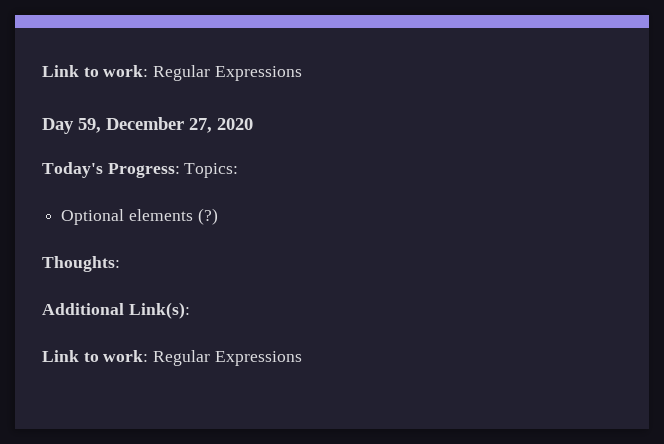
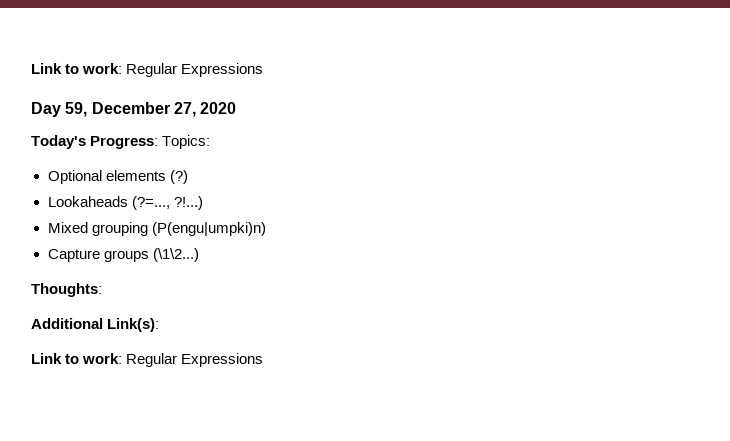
(218, 216) none -> [47,196,203,210] [47,222,266,236] [47,248,199,262] // Lookaheads (?=..., ?!...) // Mixed grouping (P(engu|umpki)n) // Capture groups (\1\2...)

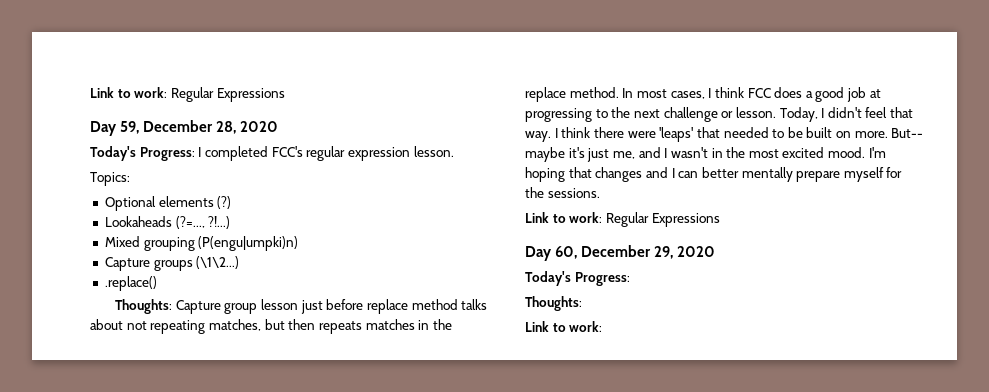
[173,102,237,117] [31,135,159,149] 27, 2020 // Today's Progress: -> [216,121,279,134] [90,146,454,161] 28, 2020 // Today's Progress: I completed FCC's regular expression lesson. //
[31,283,102,297] [31,318,160,332] [31,353,264,367] // Thoughts: // Additional Link(s): // Link to work: Regular Expressions -> [104,276,157,291] [115,299,488,314] [90,319,452,334] [525,87,881,102] [525,107,914,122] [525,127,924,142] [525,147,886,162] [525,167,903,182] [525,187,600,198] [525,212,720,227] [525,245,716,261] [525,271,630,286] [525,296,582,311] [525,321,603,332] // .replace() // Thoughts: Capture group lesson just before replace method talks about not repeating matches, but then repeats matches in the replace method. In most cases, I think FCC does a good job at progressing to the next challenge or lesson. Today, I didn't feel that way. I think there were 'leaps' that needed to be built on more. But-- maybe it's just me, and I wasn't in the most excited mood. I'm hoping that changes and I can better mentally prepare myself for the sessions. // Link to work: Regular Expressions // Day 60, December 29, 2020 // Today's Progress: // Thoughts: // Link to work:

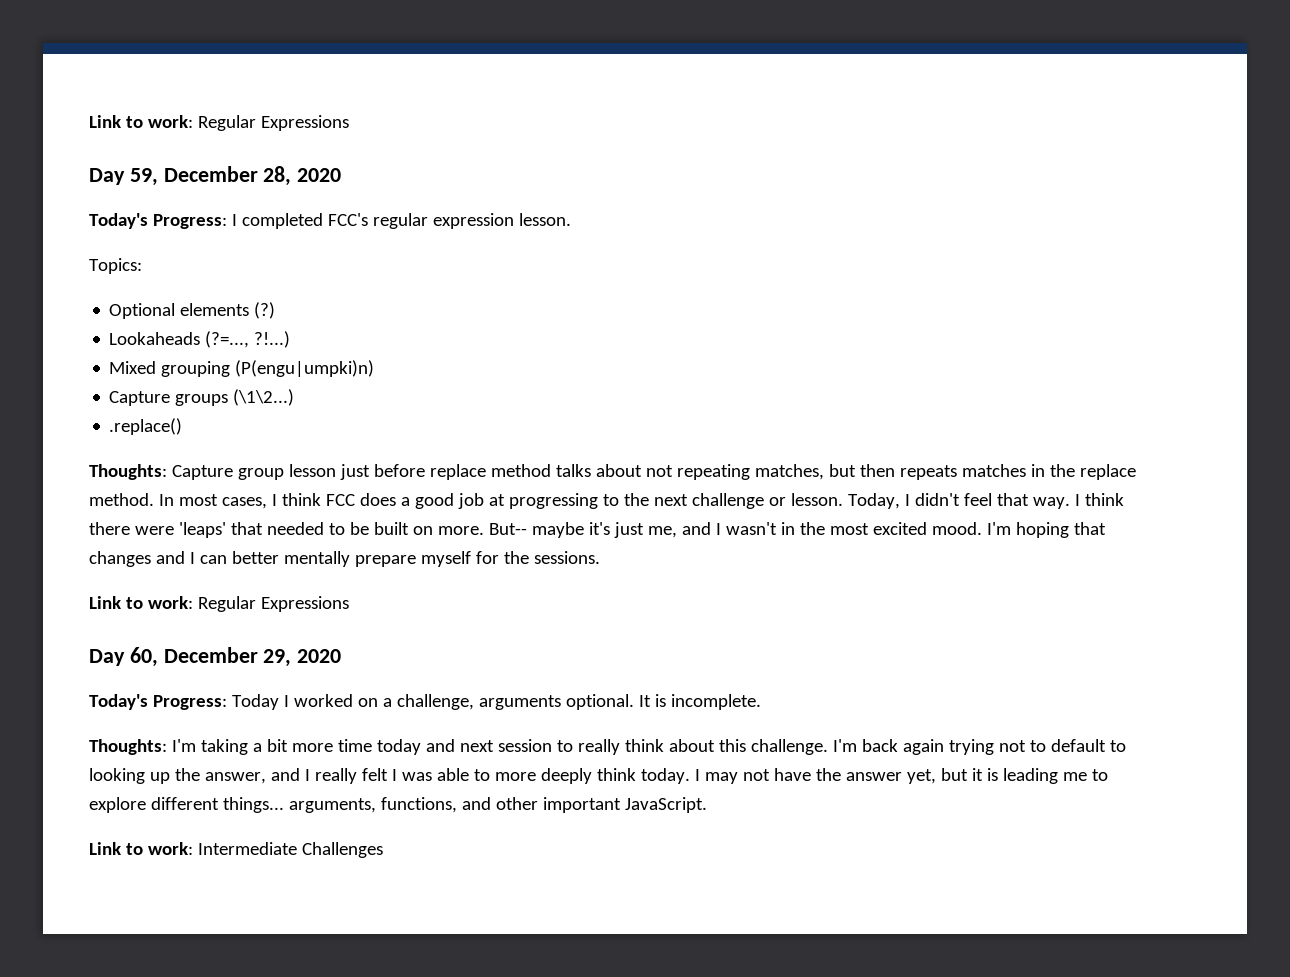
[525,296,582,311] [525,321,603,332] // Thoughts: // Link to work: -> [231,694,761,710] [89,739,1126,755] [89,768,1108,784] [89,797,707,813] [89,842,383,858] Today I worked on a challenge, arguments optional. It is incomplete. // Thoughts: I'm taking a bit more time today and next session to really think about this challenge. I'm back again trying not to default to looking up the answer, and I really felt I was able to more deeply think today. I may not have the answer yet, but it is leading me to explore different things... arguments, functions, and other important JavaScript. // Link to work: Intermediate Challenges

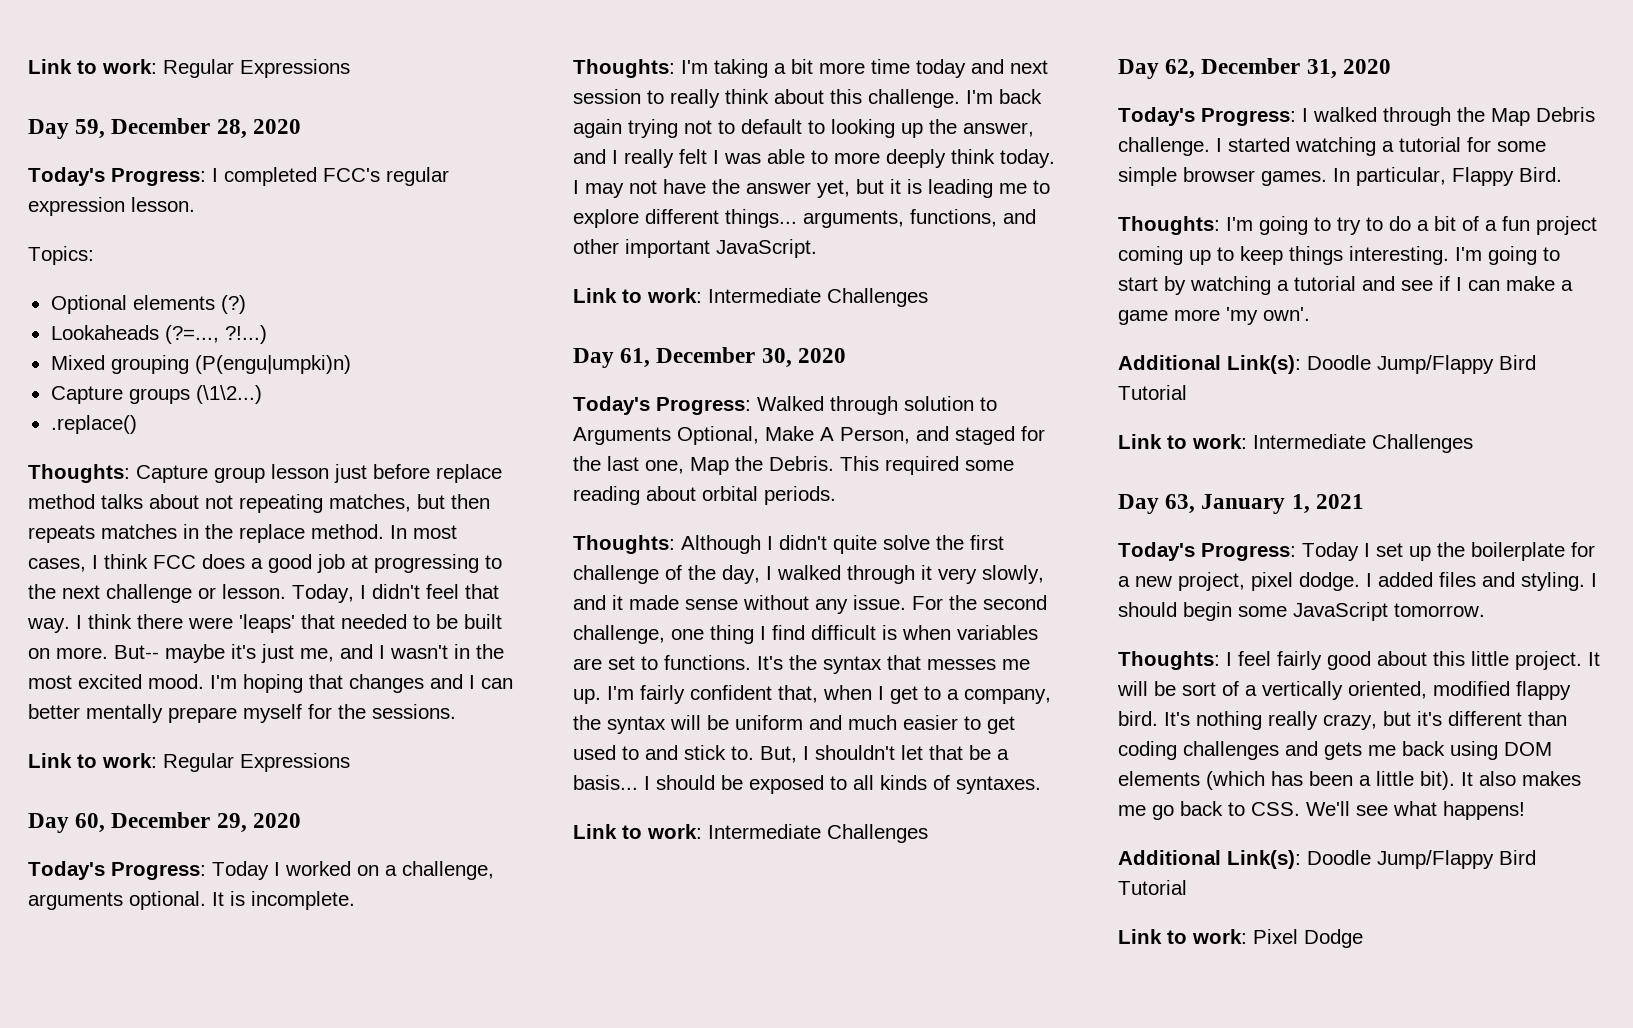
(383, 850) none -> [573,347,846,368] [573,396,997,415] [573,426,1045,445] [573,456,1014,475] [573,486,836,505] [573,535,1004,554] [573,565,1044,584] [573,595,1047,614] [573,625,1038,644] [573,655,1030,674] [573,685,1051,704] [573,715,1015,734] [573,745,1009,763] [573,775,1041,794] [573,824,928,843] [1118,58,1391,79] [1118,107,1595,126] [1118,137,1546,156] [1118,167,1562,186] [1118,216,1597,235] [1118,246,1560,265] [1118,276,1573,295] [1118,307,1310,325] [1118,355,1536,374] [1118,385,1187,400] [1118,434,1473,453] [1118,494,1364,514] [1118,542,1595,561] [1118,572,1597,591] [1118,602,1485,621] [1118,651,1600,670] [1117,681,1571,700] [1118,711,1567,730] [1118,741,1552,760] [1118,771,1581,790] [1118,801,1525,820] [1118,850,1536,869] [1118,880,1187,895] [1118,929,1363,948] // Day 61, December 30, 2020 // Today's Progress: Walked through solution to Arguments Optional, Make A Person, and staged for the last one, Map the Debris. This required some reading about orbital periods. // Thoughts: Although I didn't quite solve the first challenge of the day, I walked through it very slowly, and it made sense without any issue. For the second challenge, one thing I find difficult is when variables are set to functions. It's the syntax that messes me up. I'm fairly confident that, when I get to a company, the syntax will be uniform and much easier to get used to and stick to. But, I shouldn't let that be a basis... I should be exposed to all kinds of syntaxes. // Link to work: Intermediate Challenges // Day 62, December 31, 2020 // Today's Progress: I walked through the Map Debris challenge. I started watching a tutorial for some simple browser games. In particular, Flappy Bird. // Thoughts: I'm going to try to do a bit of a fun project coming up to keep things interesting. I'm going to start by watching a tutorial and see if I can make a game more 'my own'. // Additional Link(s): Doodle Jump/Flappy Bird Tutorial // Link to work: Intermediate Challenges // Day 63, January 1, 2021 // Today's Progress: Today I set up the boilerplate for a new project, pixel dodge. I added files and styling. I should begin some JavaScript tomorrow. // Thoughts: I feel fairly good about this little project. It will be sort of a vertically oriented, modified flappy bird. It's nothing really crazy, but it's different than coding challenges and gets me back using DOM elements (which has been a little bit). It also makes me go back to CSS. We'll see what happens! // Additional Link(s): Doodle Jump/Flappy Bird Tutorial // Link to work: Pixel Dodge

